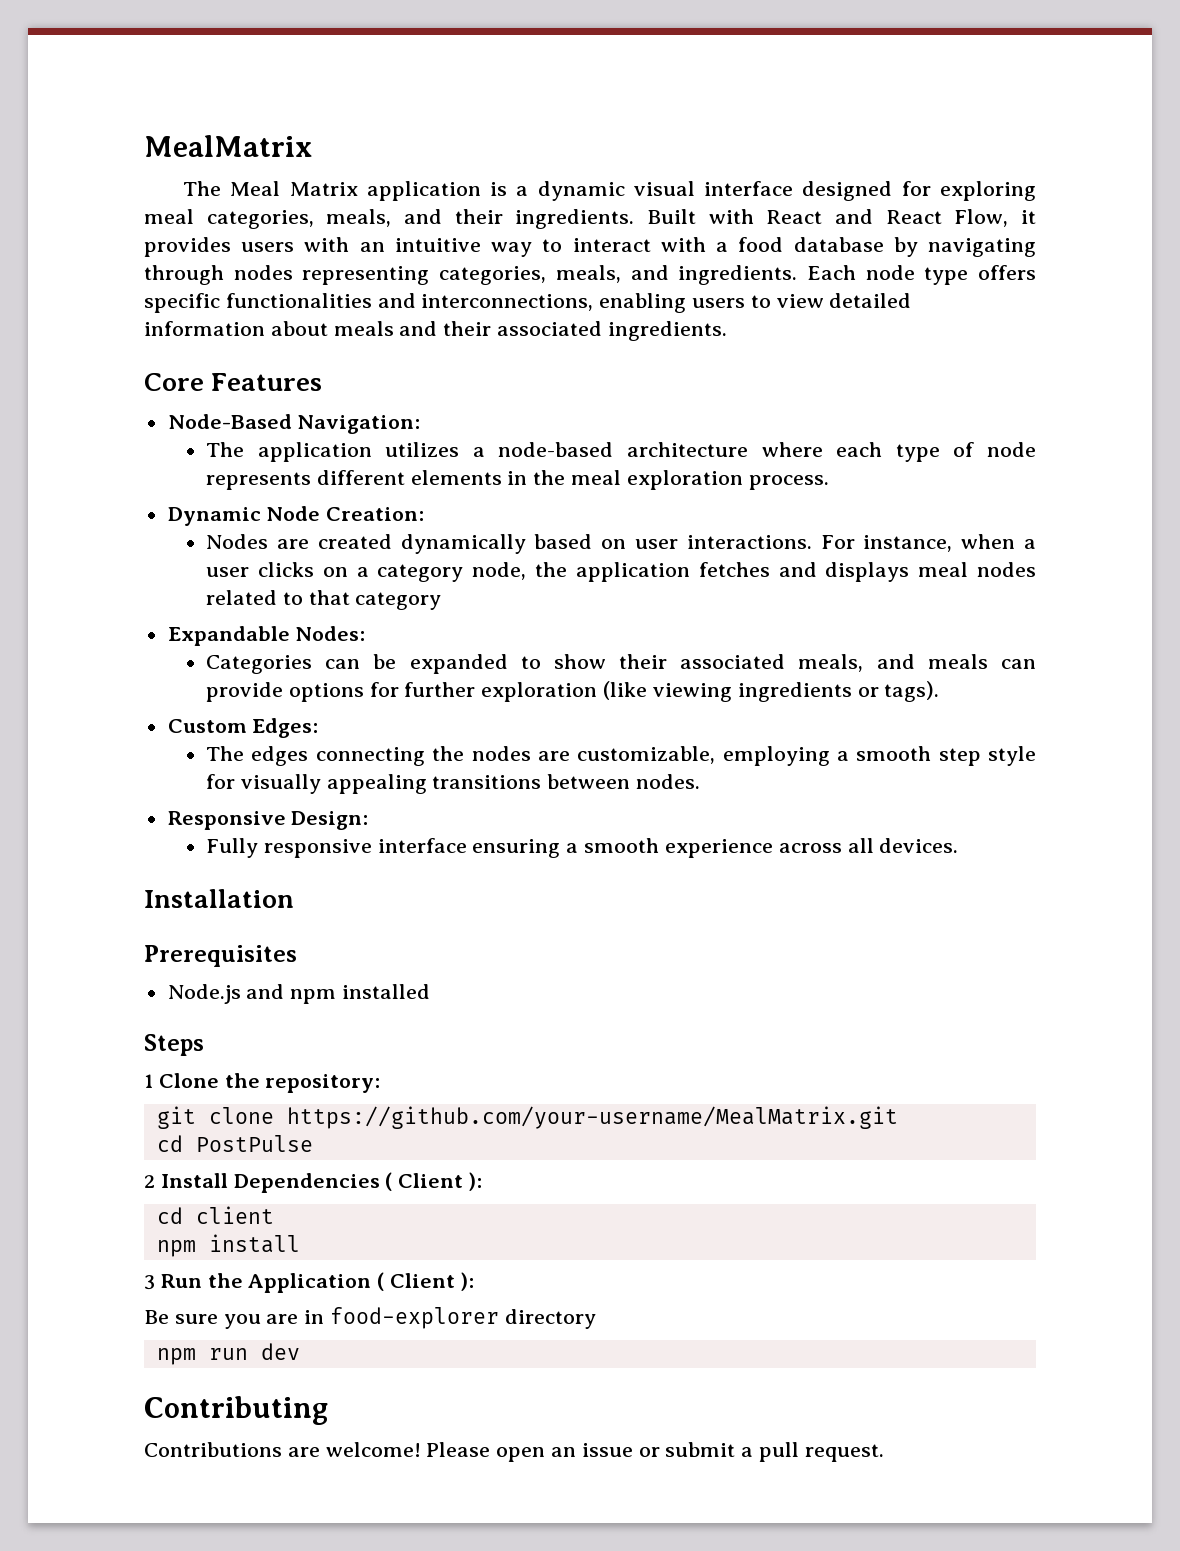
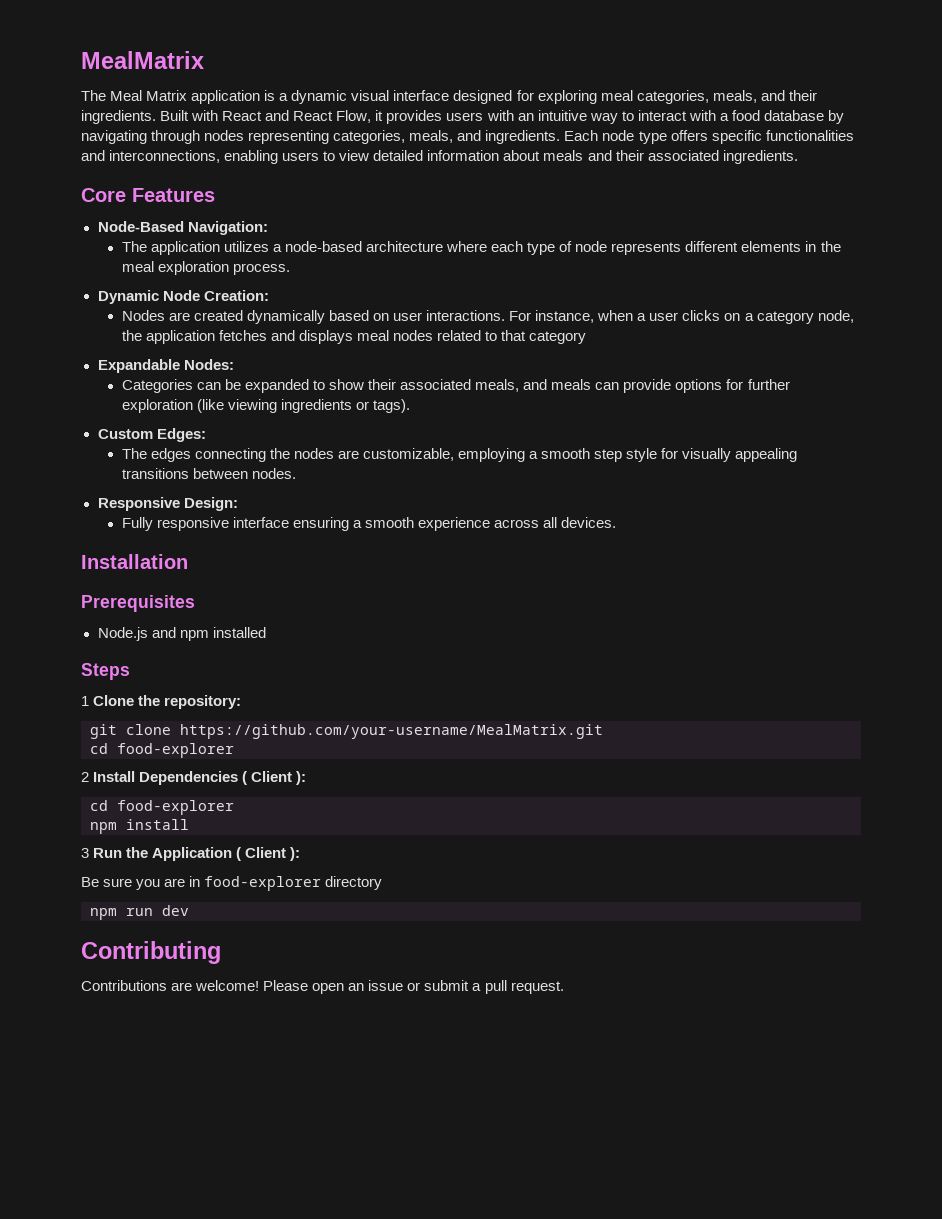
[195,1135,313,1152] PostPulse -> [117,743,234,758] food-explorer
[195,1206,274,1224] client -> [117,800,234,815] food-explorer

